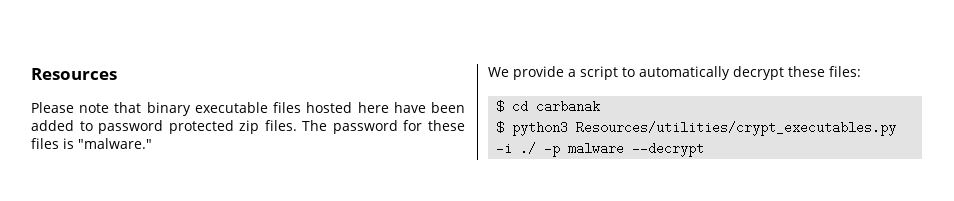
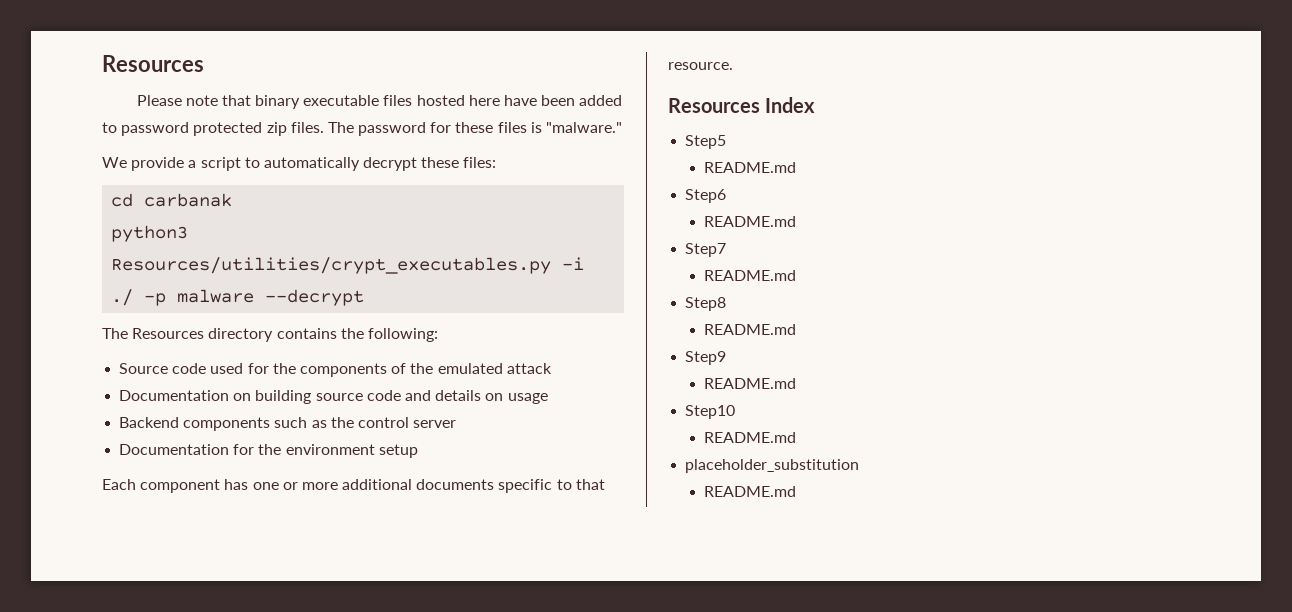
[496,100,505,113] $ -> (497, 162) none
[496,121,505,134] $ -> (233, 200) none
(705, 149) none -> [102,328,438,342] [119,363,552,377] [119,390,548,404] [119,417,457,431] [119,444,418,458] [102,479,605,493] [668,62,733,70] [668,97,816,113] [685,135,727,149] [703,162,796,173] [685,189,727,203] [703,216,796,227] [685,243,727,257] [703,270,796,281] [685,297,727,311] [703,324,796,335] [685,351,727,365] [703,378,796,389] [685,405,736,419] [703,432,796,443] [685,459,860,473] [703,486,796,497] // The Resources directory contains the following: // Source code used for the components of the emulated attack // Documentation on building source code and details on usage // Backend components such as the control server // Documentation for the environment setup // Each component has one or more additional documents specific to that resource. // Resources Index // Step5 // README.md // Step6 // README.md // Step7 // README.md // Step8 // README.md // Step9 // README.md // Step10 // README.md // placeholder_substitution // README.md

